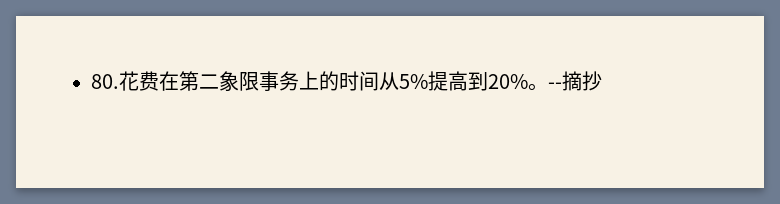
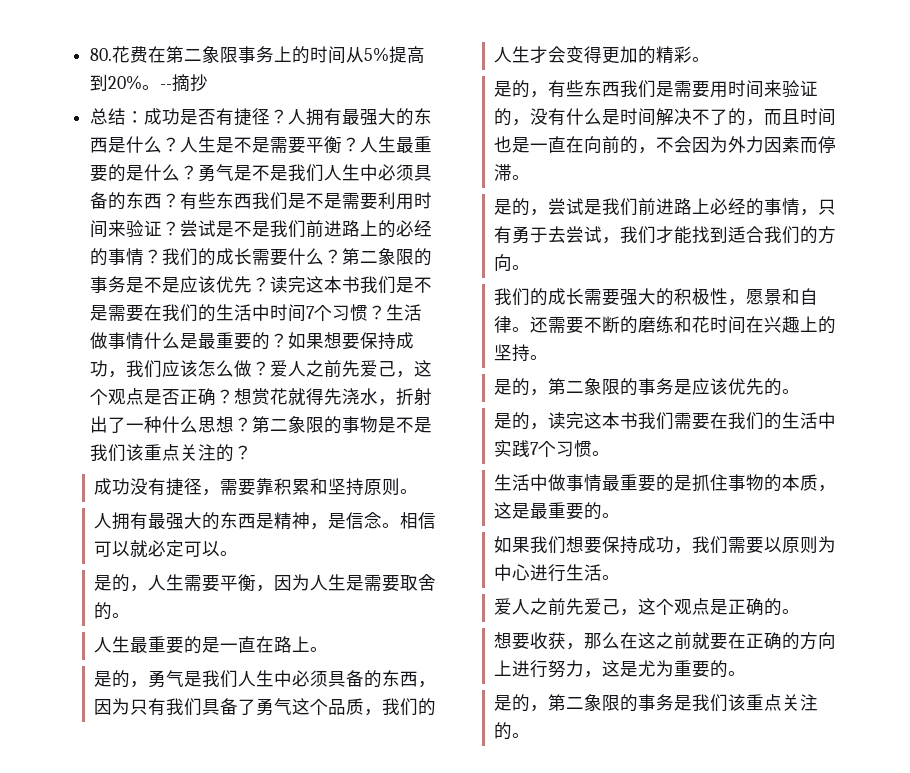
(602, 81) none -> [90,108,433,126] [90,136,433,154] [90,164,433,182] [90,192,433,210] [90,220,433,238] [90,248,433,266] [90,276,433,294] [90,304,423,322] [90,332,415,350] [90,360,433,378] [90,388,433,406] [90,416,433,434] [90,444,253,462] [94,478,419,496] [94,512,437,530] [94,540,239,557] [94,574,437,592] [94,602,131,620] [94,636,329,654] [94,670,437,688] [94,698,437,716] [494,46,711,64] [494,80,819,98] [494,108,837,126] [494,136,837,154] [494,164,531,182] [494,198,837,216] [494,226,837,244] [494,254,531,271] [494,288,819,306] [494,316,837,334] [494,344,549,362] [494,378,801,396] [494,412,837,430] [494,440,611,457] [494,474,837,492] [494,502,621,520] [494,536,837,554] [494,564,621,582] [494,598,801,616] [494,632,837,650] [494,660,747,678] [494,694,819,712] [494,722,531,740] // 总结：成功是否有捷径？人拥有最强大的东西是什么？人生是不是需要平衡？人生最重要的是什么？勇气是不是我们人生中必须具备的东西？有些东西我们是不是需要利用时间来验证？尝试是不是我们前进路上的必经的事情？我们的成长需要什么？第二象限的事务是不是应该优先？读完这本书我们是不是需要在我们的生活中时间7个习惯？生活做事情什么是最重要的？如果想要保持成功，我们应该怎么做？爱人之前先爱己，这个观点是否正确？想赏花就得先浇水，折射出了一种什么思想？第二象限的事物是不是我们该重点关注的？ // 成功没有捷径，需要靠积累和坚持原则。 // 人拥有最强大的东西是精神，是信念。相信可以就必定可以。 // 是的，人生需要平衡，因为人生是需要取舍的。 // 人生最重要的是一直在路上。 // 是的，勇气是我们人生中必须具备的东西，因为只有我们具备了勇气这个品质，我们的人生才会变得更加的精彩。 // 是的，有些东西我们是需要用时间来验证的，没有什么是时间解决不了的，而且时间也是一直在向前的，不会因为外力因素而停滞。 // 是的，尝试是我们前进路上必经的事情，只有勇于去尝试，我们才能找到适合我们的方向。 // 我们的成长需要强大的积极性，愿景和自律。还需要不断的磨练和花时间在兴趣上的坚持。 // 是的，第二象限的事务是应该优先的。 // 是的，读完这本书我们需要在我们的生活中实践7个习惯。 // 生活中做事情最重要的是抓住事物的本质，这是最重要的。 // 如果我们想要保持成功，我们需要以原则为中心进行生活。 // 爱人之前先爱己，这个观点是正确的。 // 想要收获，那么在这之前就要在正确的方向上进行努力，这是尤为重要的。 // 是的，第二象限的事务是我们该重点关注的。

